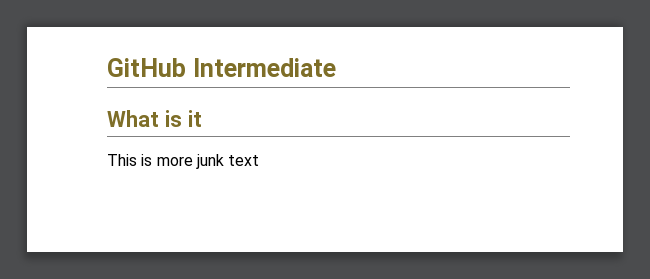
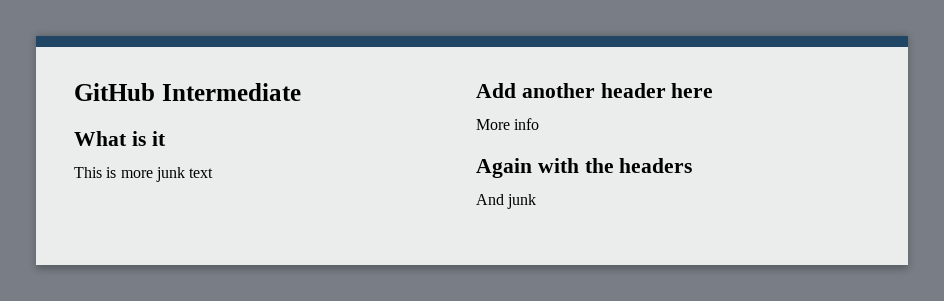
(260, 160) none -> [476,83,714,98] [476,118,540,130] [476,158,693,178] [476,194,537,209] // Add another header here // More info // Again with the headers // And junk

